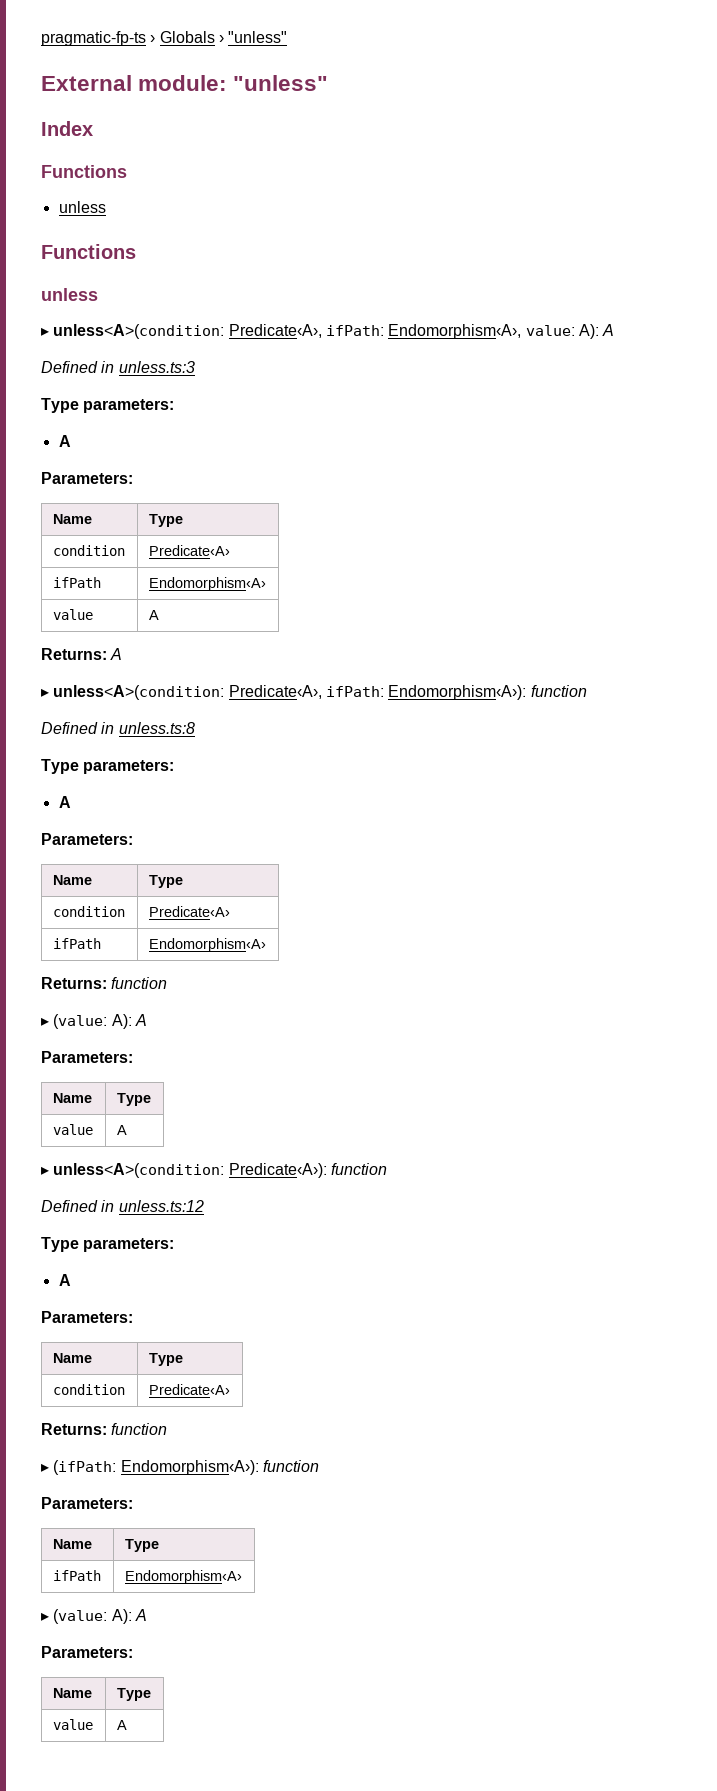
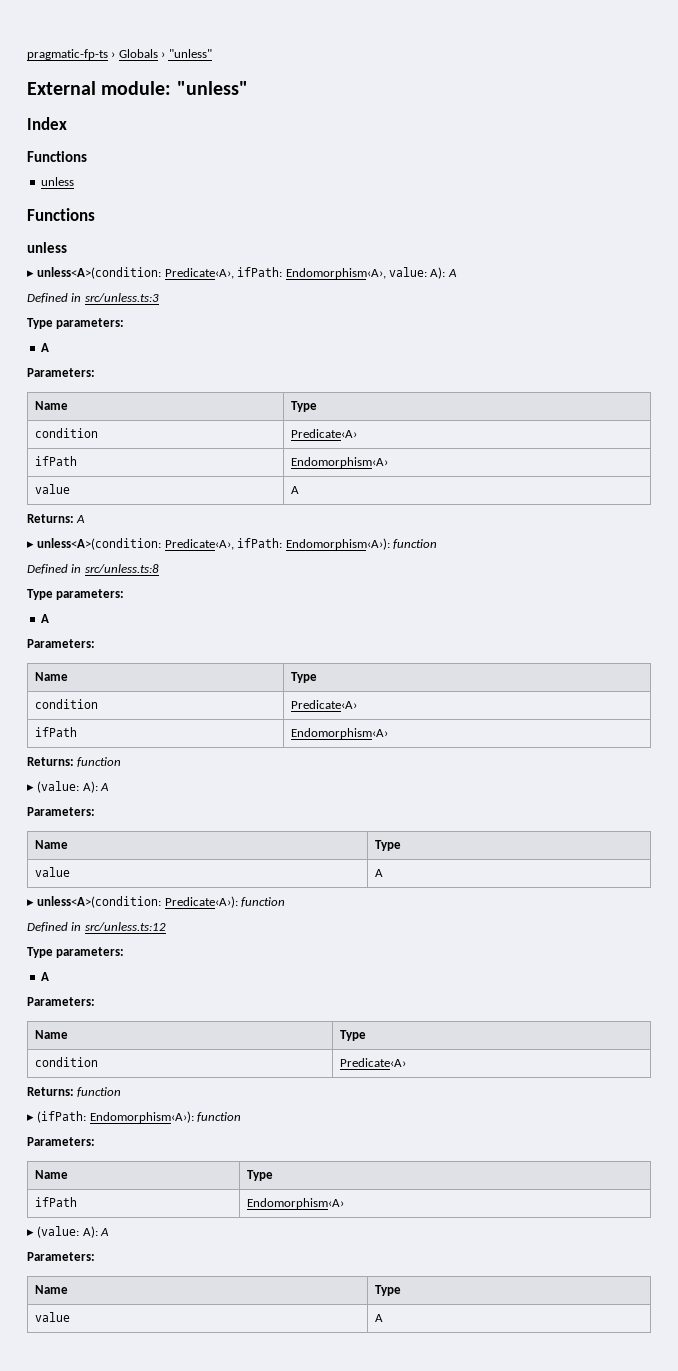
[118,361,195,373] unless.ts:3 -> [84,293,159,302] src/unless.ts:3
[118,722,195,734] unless.ts:8 -> [84,564,159,573] src/unless.ts:8
[118,1200,204,1212] unless.ts:12 -> [84,922,166,931] src/unless.ts:12

